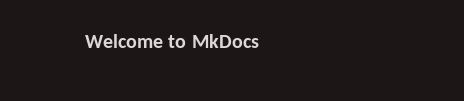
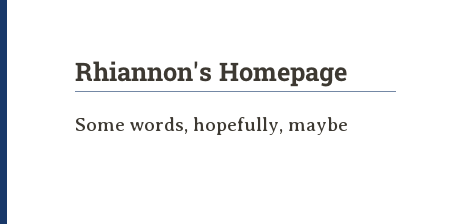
[85,34,259,48] Welcome to MkDocs -> [75,61,347,87] [75,117,349,135] Rhiannon's Homepage // Some words, hopefully, maybe

